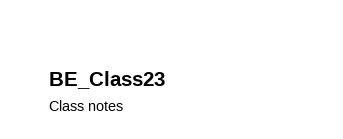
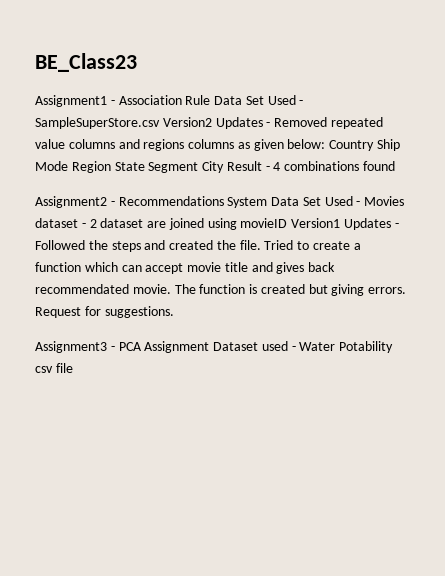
[49,100,123,111] Class notes -> [35,95,304,107] [35,117,383,129] [35,139,401,151] [35,161,396,173] [35,196,405,208] [35,218,399,230] [35,240,361,252] [35,262,336,274] [35,284,407,296] [35,306,174,318] [35,341,394,353] [35,363,73,373] Assignment1 - Association Rule Data Set Used - SampleSuperStore.csv Version2 Updates - Removed repeated value columns and regions columns as given below: Country Ship Mode Region State Segment City Result - 4 combinations found // Assignment2 - Recommendations System Data Set Used - Movies dataset - 2 dataset are joined using movieID Version1 Updates - Followed the steps and created the file. Tried to create a function which can accept movie title and gives back recommendated movie. The function is created but giving errors. Request for suggestions. // Assignment3 - PCA Assignment Dataset used - Water Potability csv file

